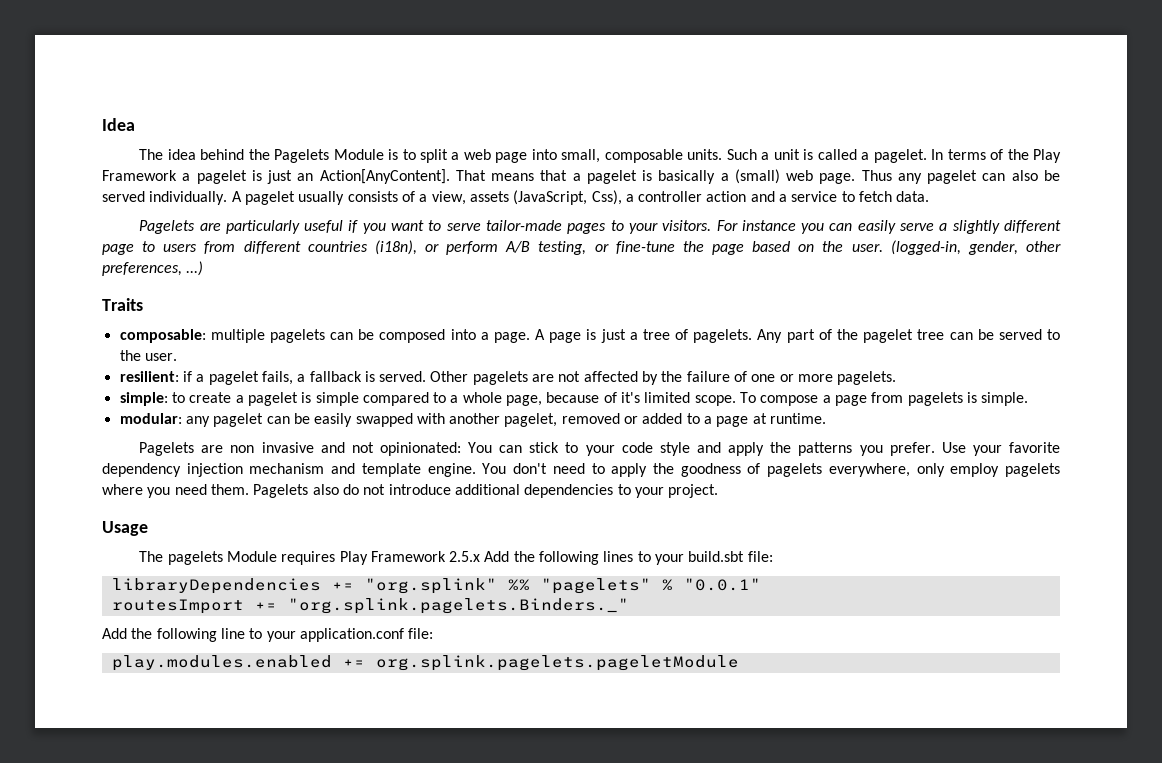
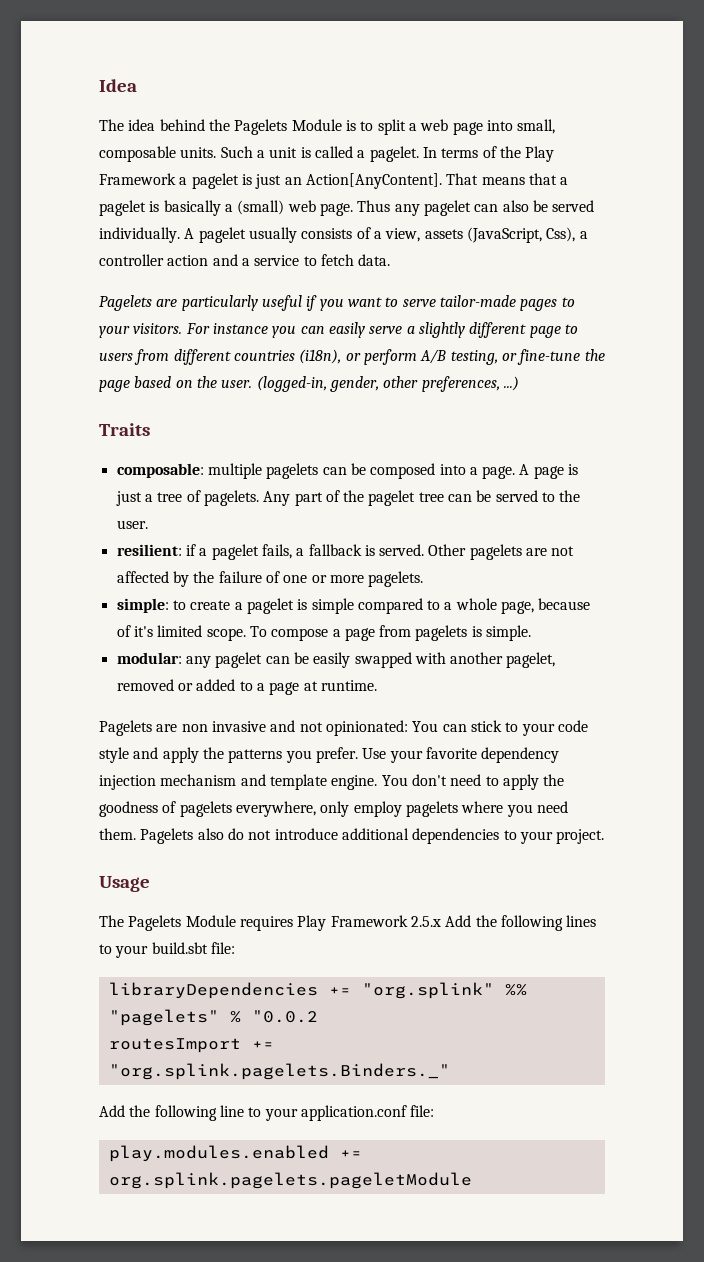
[167,551,223,565] pagelets -> [128,915,182,931] Pagelets
[683,578,761,591] "0.0.1" -> [251,1010,318,1023] "0.0.2

